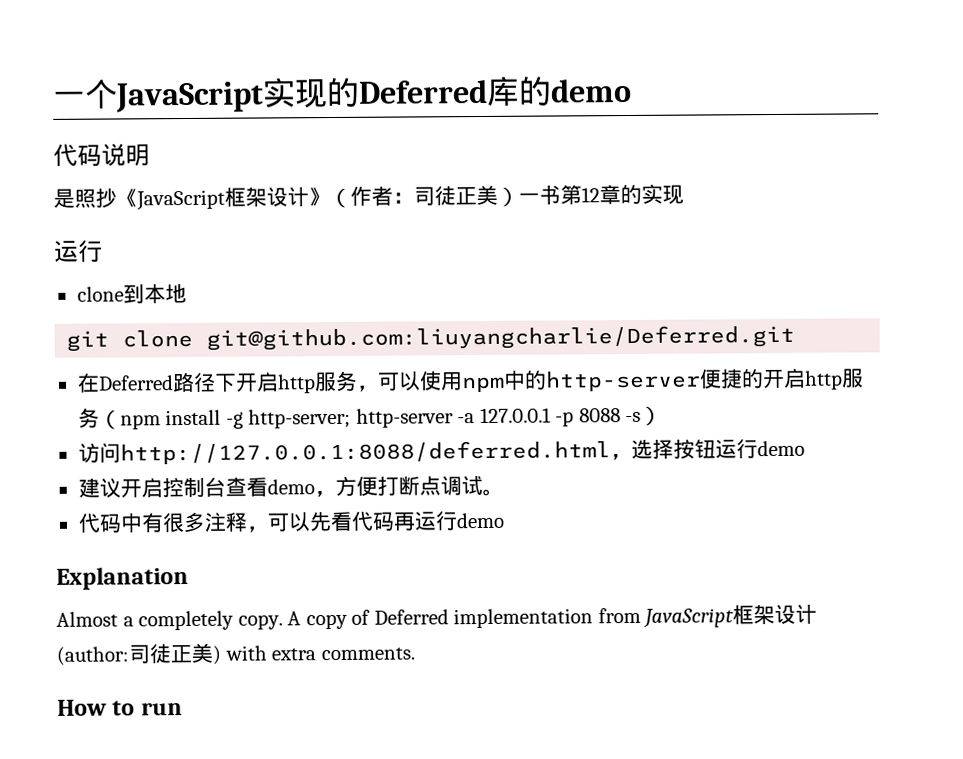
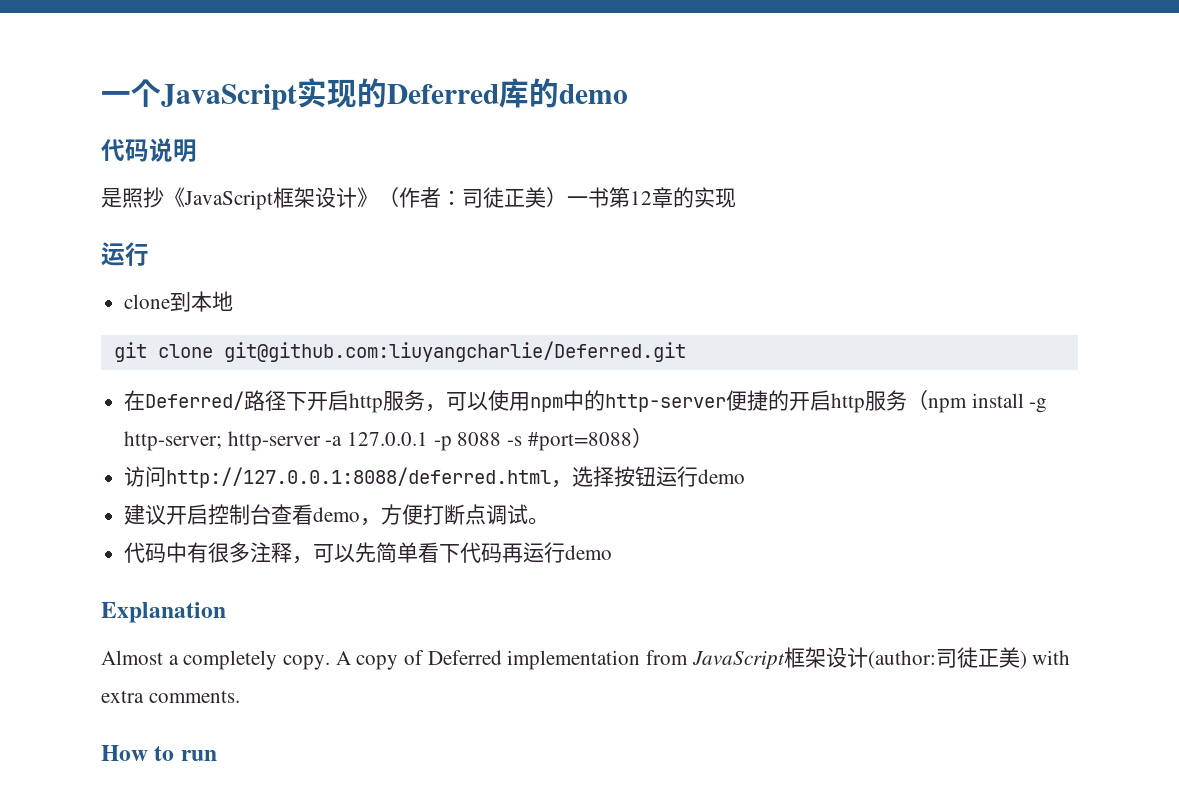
[97,375,174,391] Deferred -> [145,391,245,410] Deferred/
(642, 417) none -> [527,432,632,451] #port=8088
[329,511,353,532] 看 -> [376,542,461,563] 简单看下

